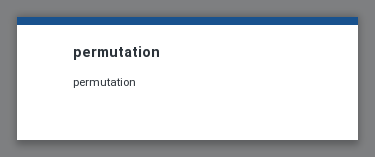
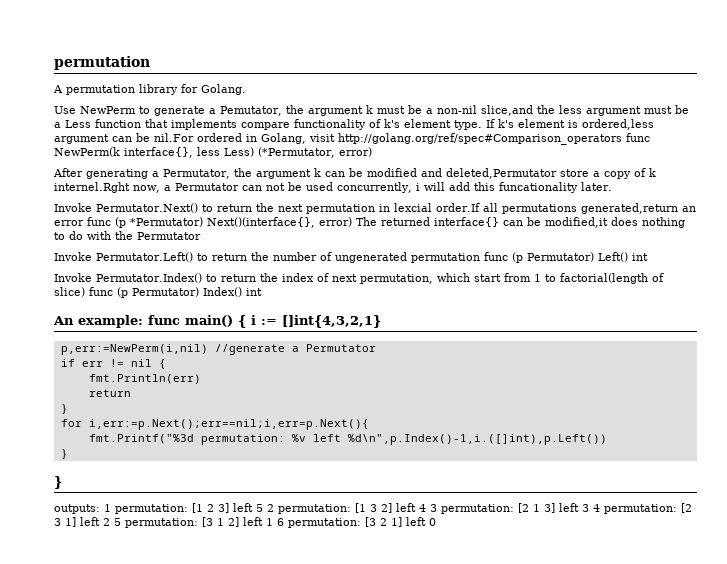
[73,78,136,88] permutation -> [53,84,246,95] [54,105,689,116] [54,119,654,130] [54,133,650,145] [54,147,372,158] [53,168,656,179] [54,182,612,193] [54,203,696,214] [54,217,685,228] [54,231,201,240] [54,252,648,263] [54,273,664,284] [54,287,262,298] [53,315,381,328] [60,344,376,355] [60,359,166,369] [88,374,201,384] [88,389,131,397] [60,404,68,414] [60,419,369,430] [88,434,607,445] [60,449,68,459] [54,476,62,489] [54,503,692,514] [54,517,436,528] A permutation library for Golang. // Use NewPerm to generate a Pemutator, the argument k must be a non-nil slice,and the less argument must be a Less function that implements compare functionality of k's element type. If k's element is ordered,less argument can be nil.For ordered in Golang, visit http://golang.org/ref/spec#Comparison_operators func NewPerm(k interface{}, less Less) (*Permutator, error) // After generating a Permutator, the argument k can be modified and deleted,Permutator store a copy of k internel.Rght now, a Permutator can not be used concurrently, i will add this funcationality later. // Invoke Permutator.Next() to return the next permutation in lexcial order.If all permutations generated,return an error func (p *Permutator) Next()(interface{}, error) The returned interface{} can be modified,it does nothing to do with the Permutator // Invoke Permutator.Left() to return the number of ungenerated permutation func (p Permutator) Left() int // Invoke Permutator.Index() to return the index of next permutation, which start from 1 to factorial(length of slice) func (p Permutator) Index() int // An example: func main() { i := []int{4,3,2,1} // p,err:=NewPerm(i,nil) //generate a Permutator // if err != nil { // fmt.Println(err) // return // } // for i,err:=p.Next();err==nil;i,err=p.Next(){ // fmt.Printf("%3d permutation: %v left %d\n",p.Index()-1,i.([]int),p.Left()) // } // } // outputs: 1 permutation: [1 2 3] left 5 2 permutation: [1 3 2] left 4 3 permutation: [2 1 3] left 3 4 permutation: [2 3 1] left 2 5 permutation: [3 1 2] left 1 6 permutation: [3 2 1] left 0

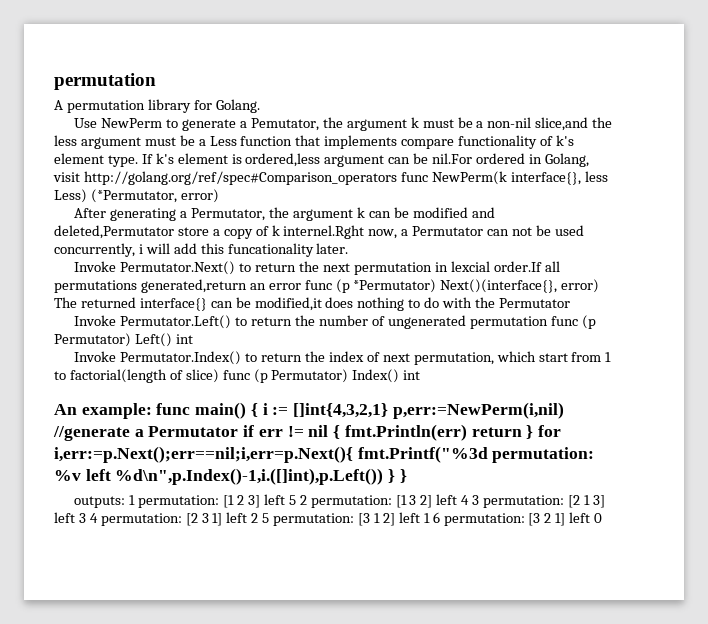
(381, 321) // -> (389, 410) none
(376, 348) // -> (239, 431) none
(166, 364) // -> (341, 432) none
[88,389,131,397] [60,404,68,414] // return // } // -> [471,425,534,439] return }
(369, 424) // -> (353, 454) none
[60,449,68,459] // } // -> [388,469,396,483] }

